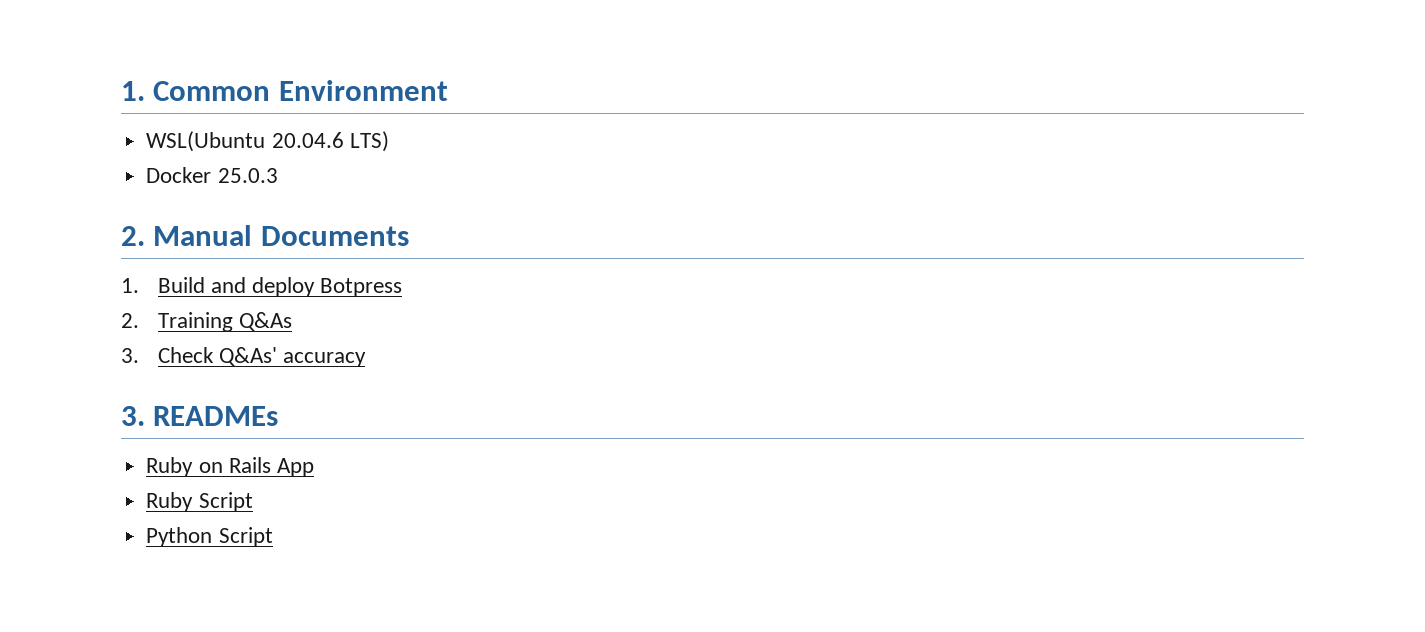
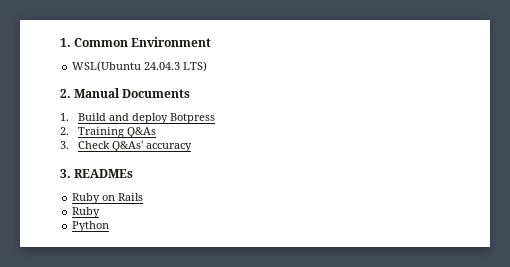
[271,132,344,148] 20.04.6 -> [144,62,181,70] 24.04.3
[146,167,278,183] // Docker 25.0.3 -> (208, 66) none
[276,458,314,477] [146,492,253,512] App // Ruby Script -> [72,207,101,218] // Ruby
[218,527,273,547] Script -> (110, 226) none

